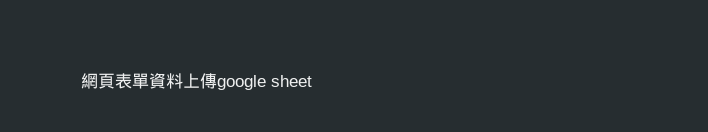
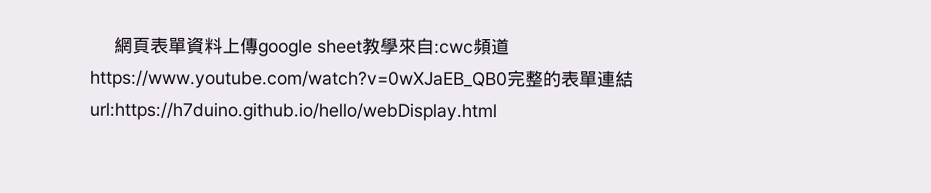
(312, 81) none -> [362,37,511,56] [90,69,634,90] [89,101,497,122] 教學來自:cwc頻道https://www.youtube.com/watch?v=0wXJaEB_QB0完整的表單連結url:https://h7duino.github.io/hello/webDisplay.html

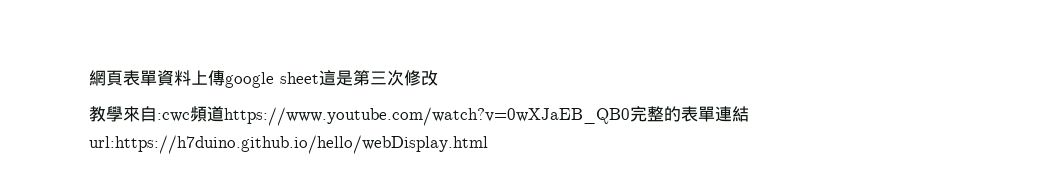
(364, 46) none -> [319,69,438,86] 這是第三次修改 //

